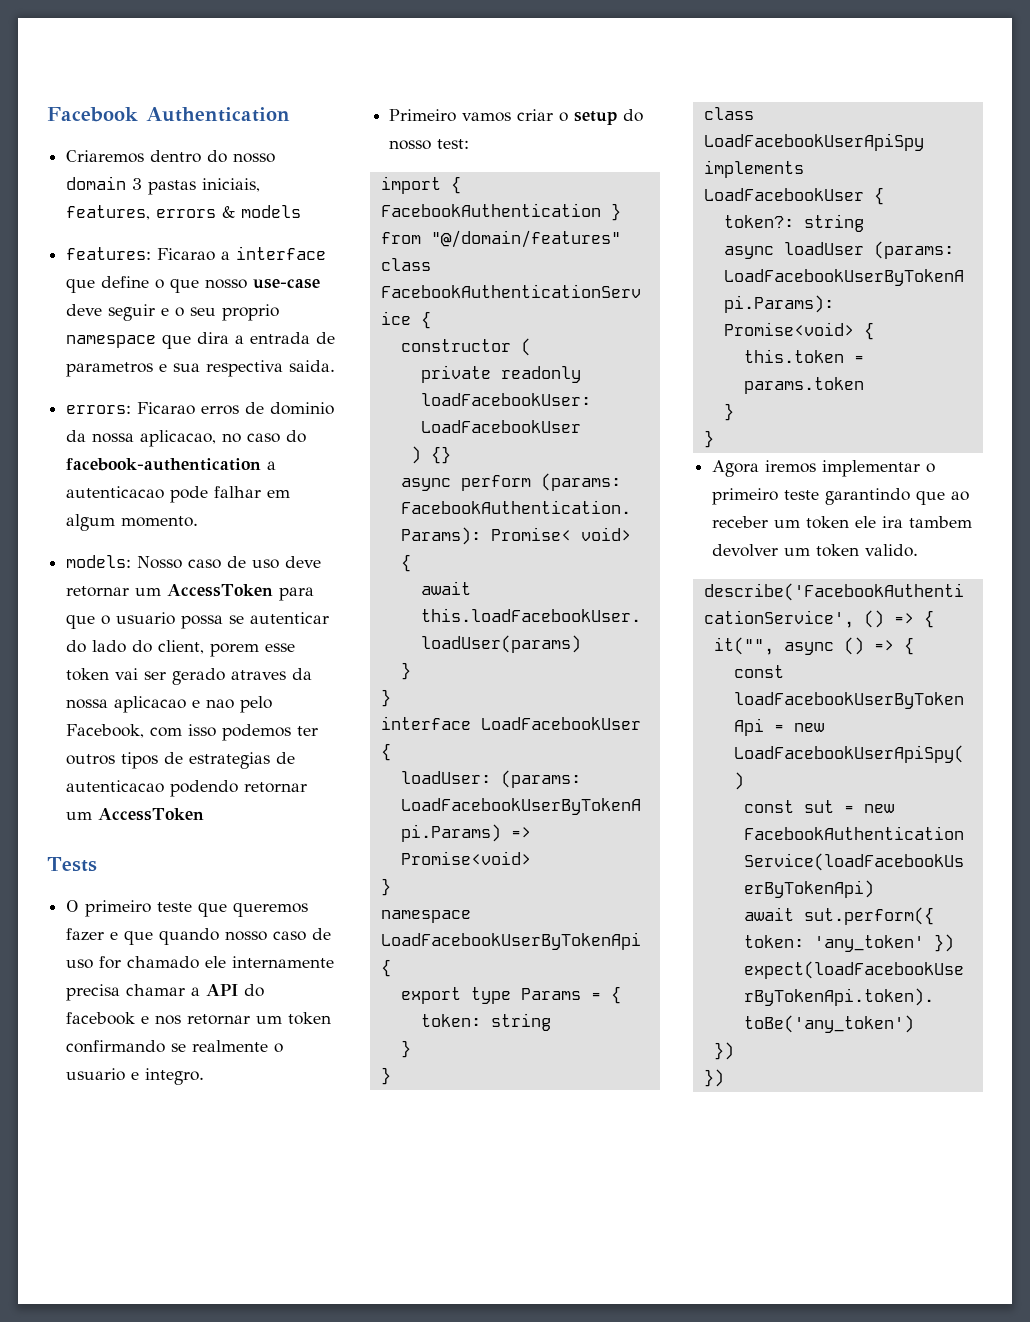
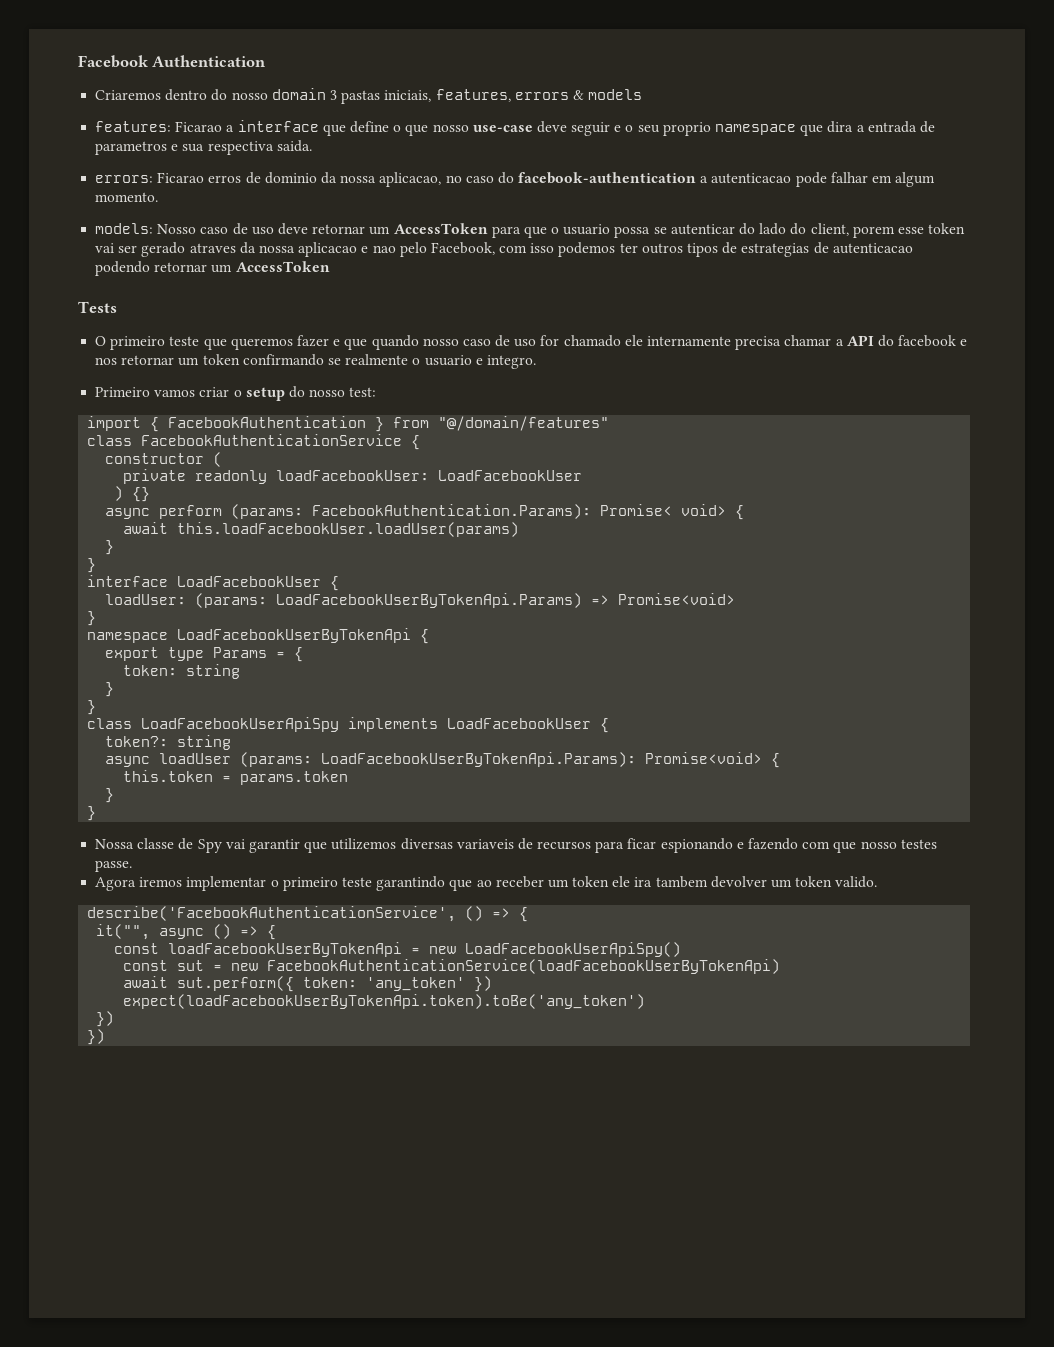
(714, 439) none -> [95,838,937,853] [95,860,133,872] // Nossa classe de Spy vai garantir que utilizemos diversas variaveis de recursos para ficar espionando e fazendo com que nosso testes passe.

